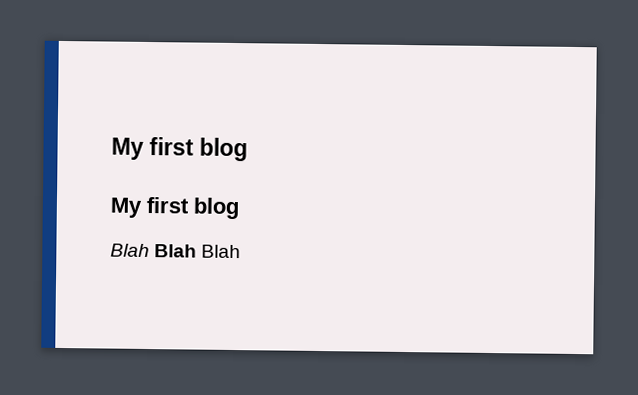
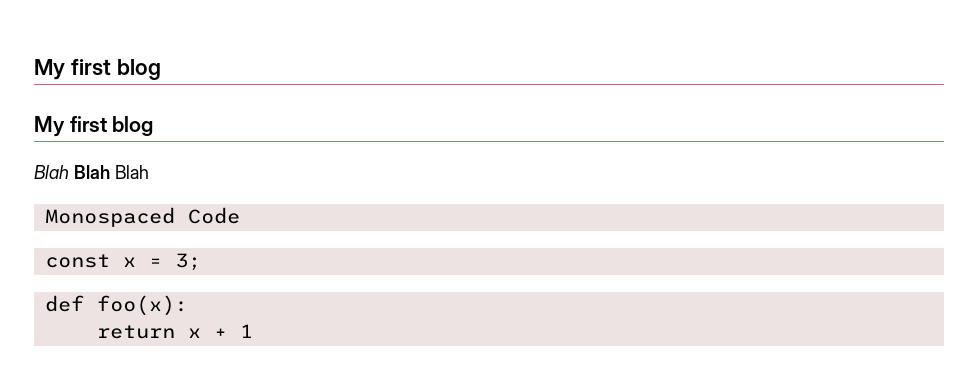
(242, 251) none -> [44,207,240,227] [44,253,201,271] [44,295,188,316] [96,324,253,339] // Monospaced Code // const x = 3; // def foo(x): // return x + 1

